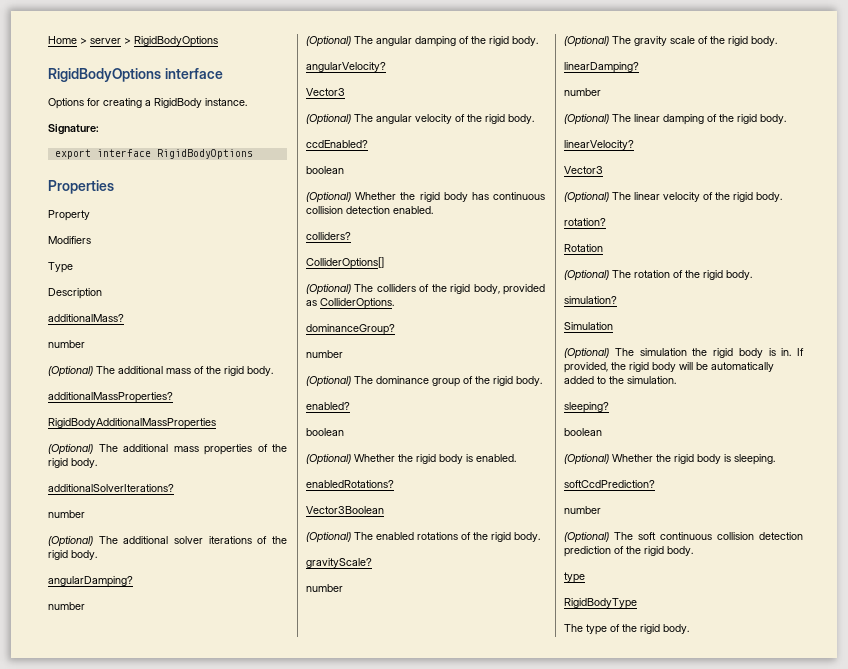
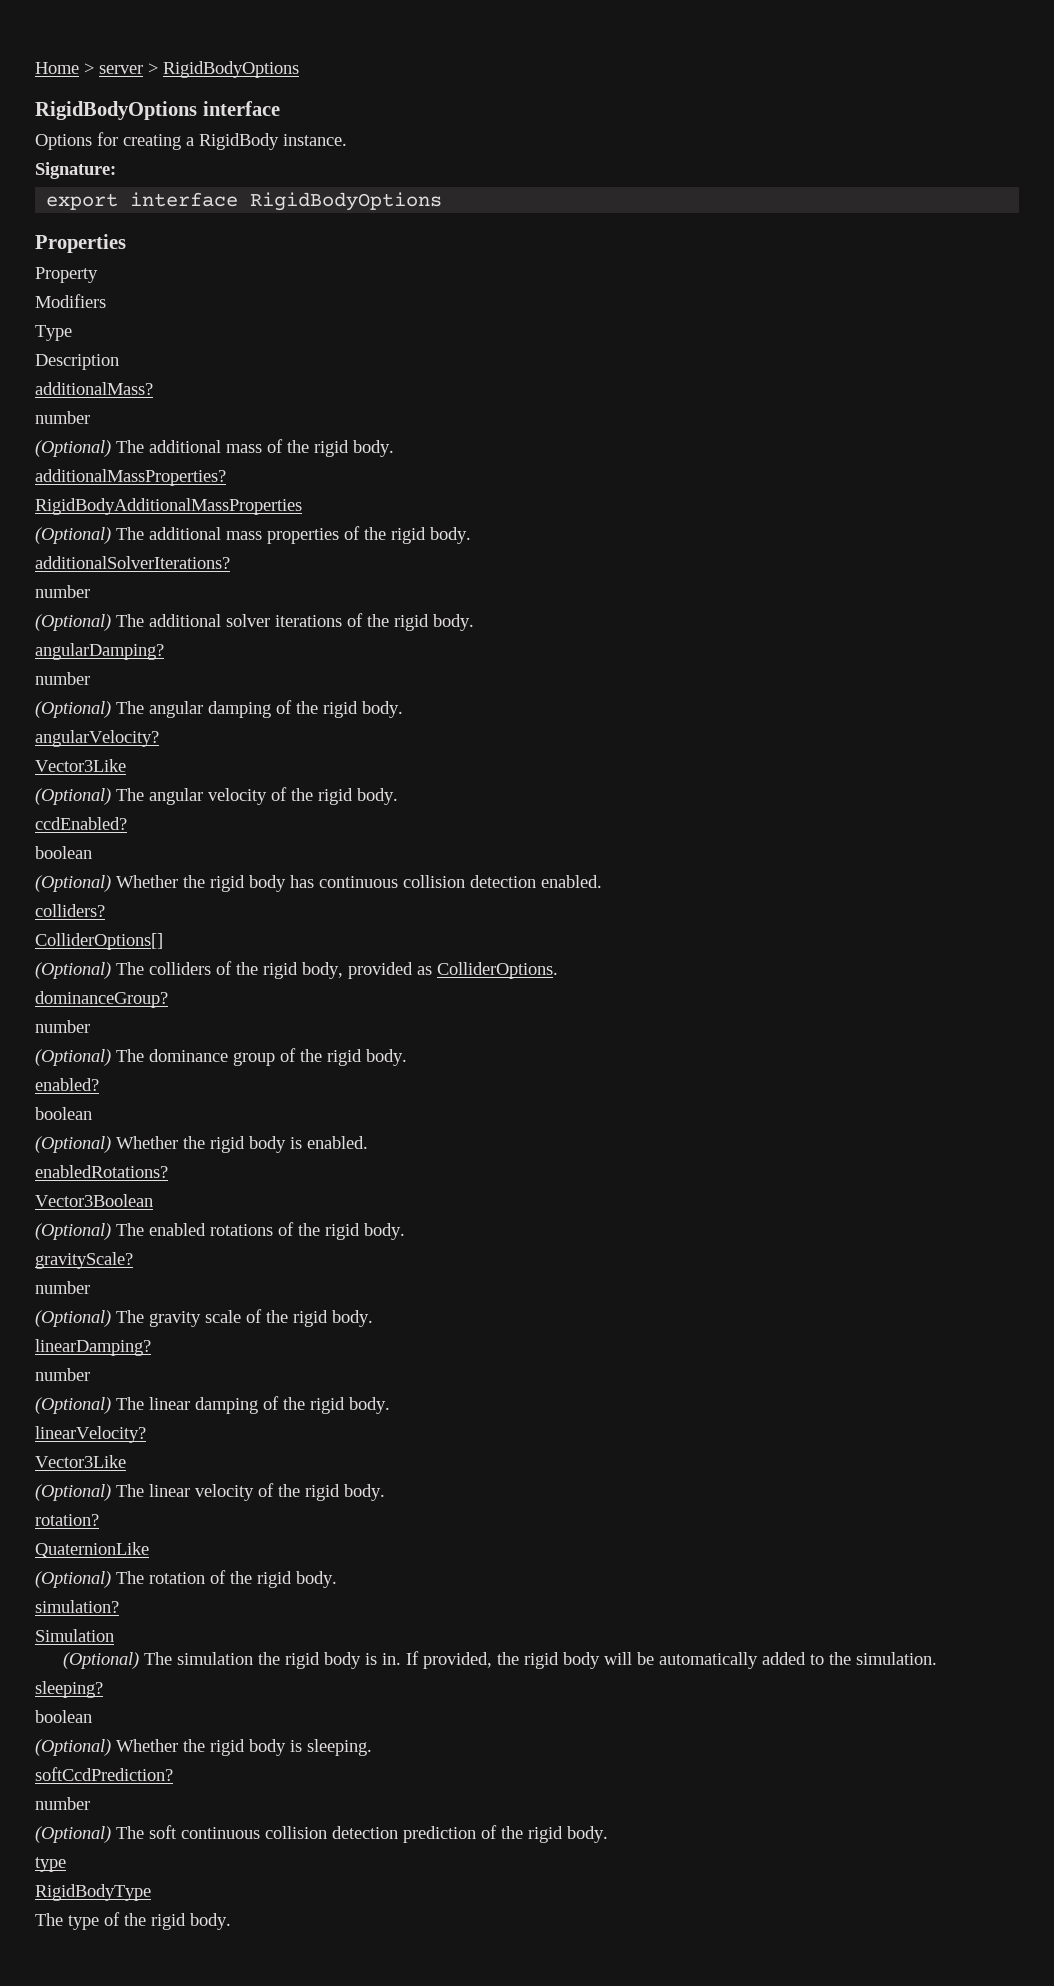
[306,88,345,96] Vector3 -> [35,759,126,772] Vector3Like
[564,166,603,174] Vector3 -> [35,1455,126,1468] Vector3Like
[564,244,603,252] Rotation -> [35,1542,149,1558] QuaternionLike

